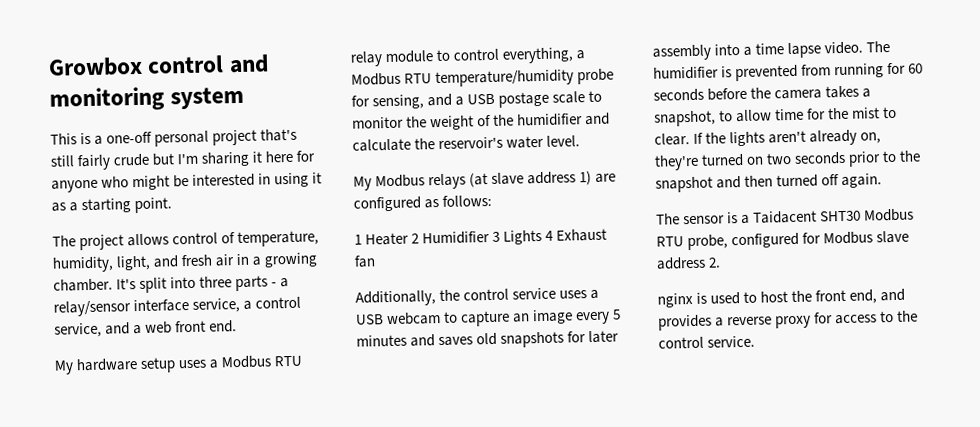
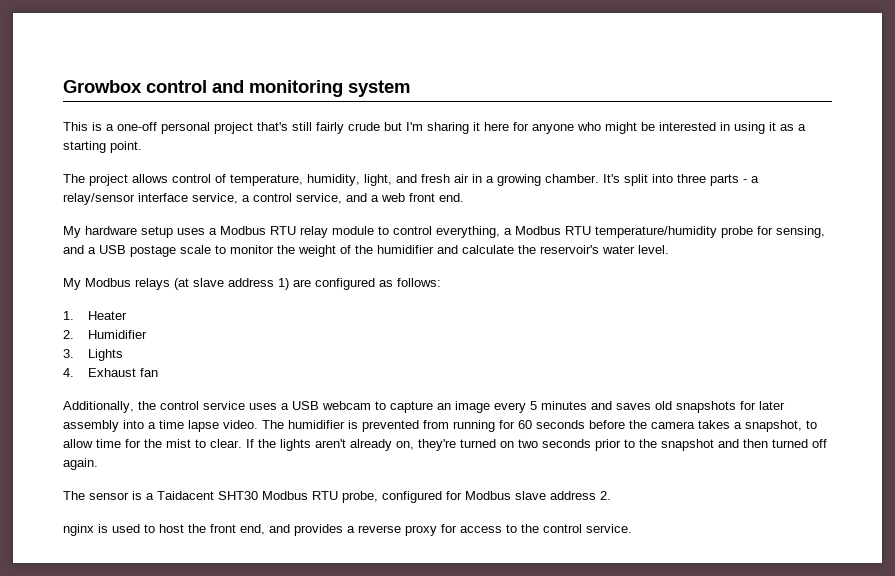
[354,234,362,245] 1 -> [63,311,74,320] 1.
[411,233,420,244] 2 -> [63,330,74,339] // 2.
[492,231,501,242] 3 -> [63,349,74,358] // 3.
[545,230,555,241] 4 -> [63,368,74,377] // 4.

